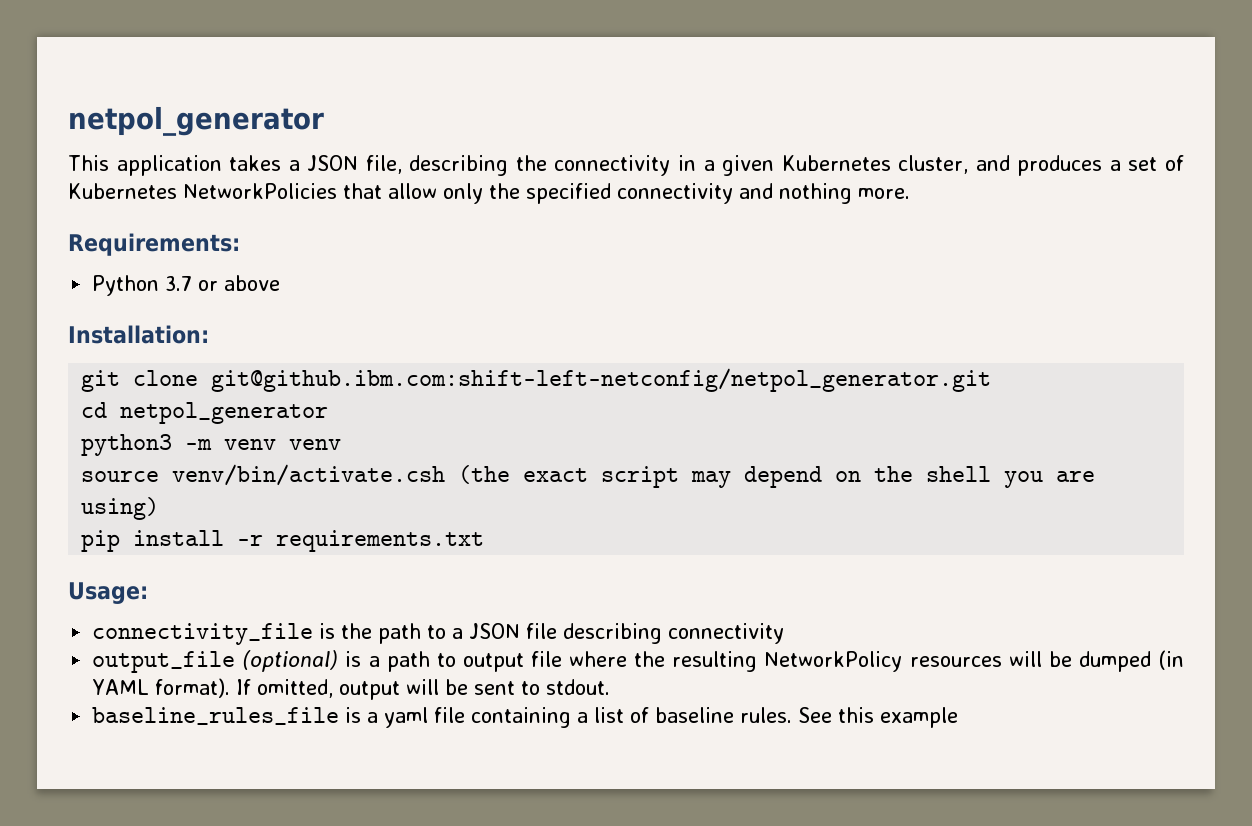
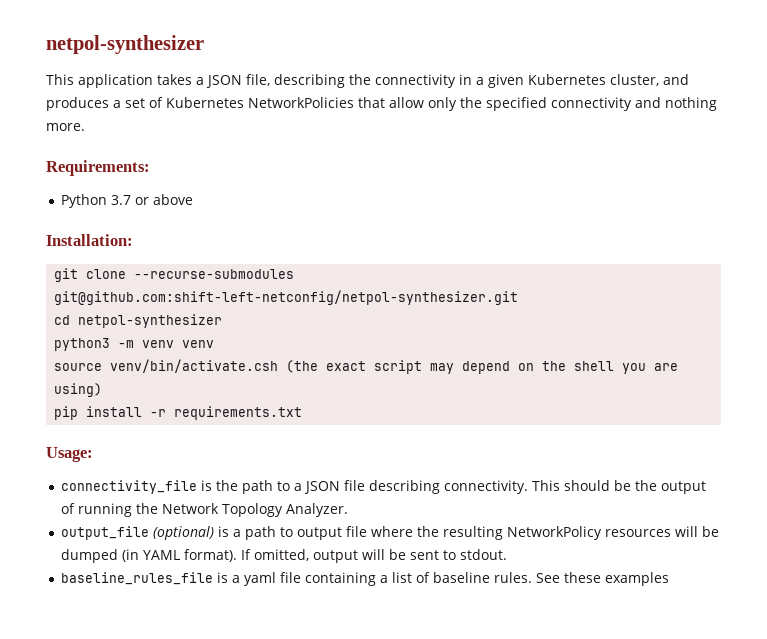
[68,106,324,136] netpol_generator -> [46,35,204,54] netpol-synthesizer
[211,368,992,392] git@github.ibm.com:shift-left-netconfig/netpol_generator.git -> [134,269,295,279] [54,290,519,305] --recurse-submodules git@github.com:shift-left-netconfig/netpol-synthesizer.git
[120,402,329,424] netpol_generator -> [78,314,223,328] netpol-synthesizer
[668,623,785,644] connectivity -> [443,480,706,494] [60,503,348,517] connectivity. This should be the output of running the Network Topology Analyzer.
[838,707,959,728] this example -> [563,572,669,586] these examples

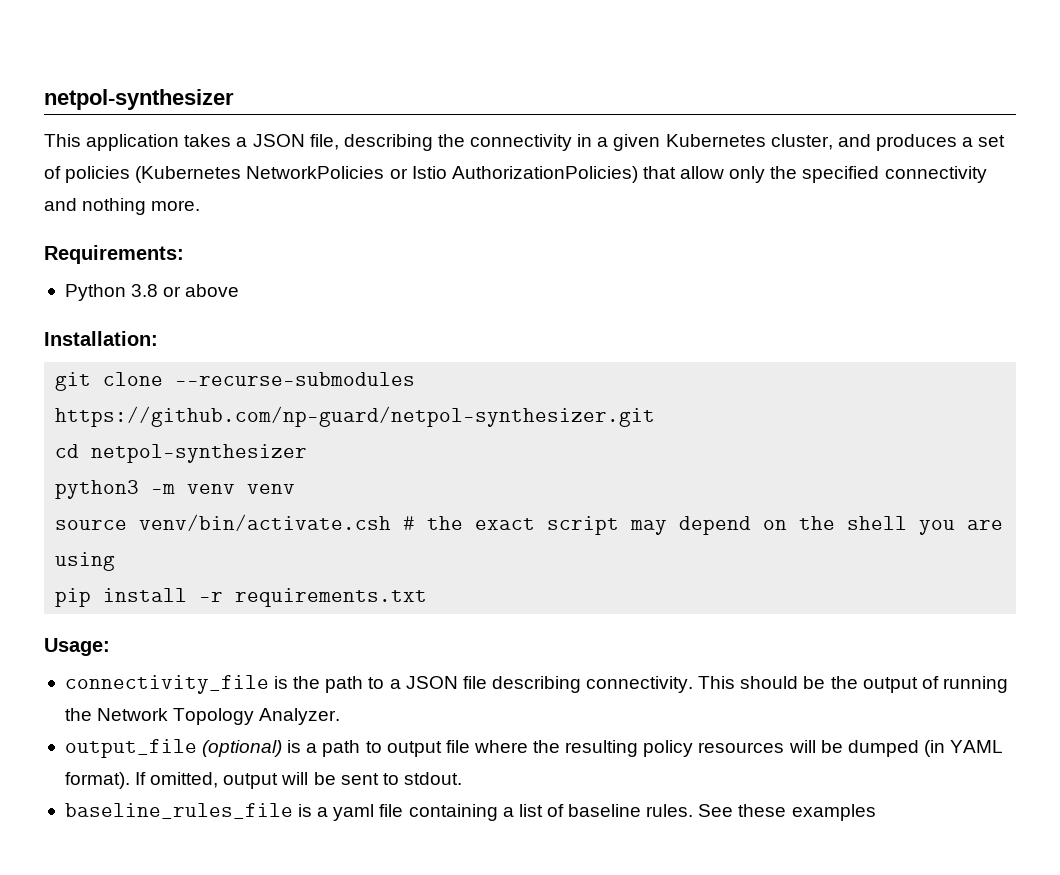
[166,97,354,108] Kubernetes NetworkPolicies -> [65,166,638,183] policies (Kubernetes NetworkPolicies or Istio AuthorizationPolicies)
[110,195,131,205] 3.7 -> [131,284,159,297] 3.8
[54,290,519,305] git@github.com:shift-left-netconfig/netpol-synthesizer.git -> [55,406,656,427] https://github.com/np-guard/netpol-synthesizer.git
[286,360,319,373] (the -> [403,516,464,530] # the
[54,383,103,397] using) -> [55,552,116,571] using
[506,526,602,540] NetworkPolicy -> [643,740,694,757] policy

